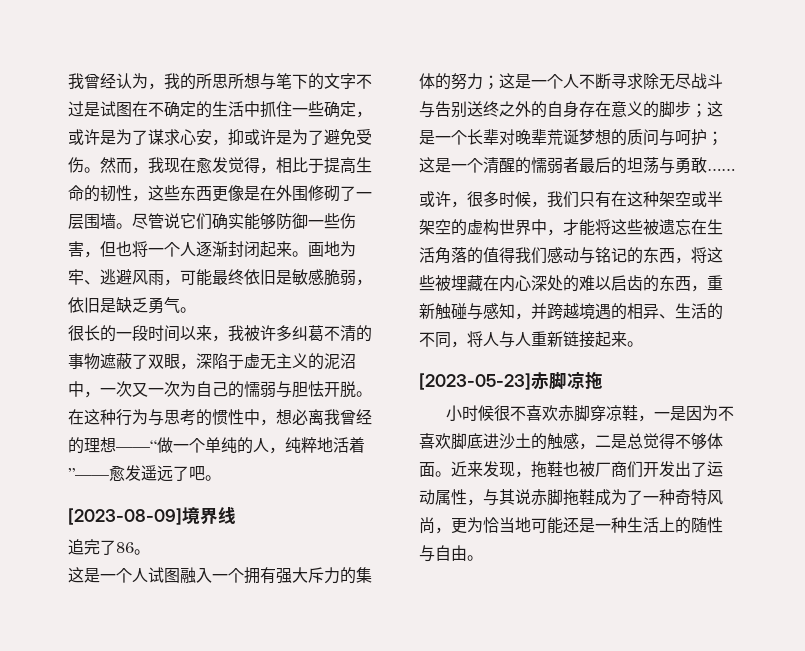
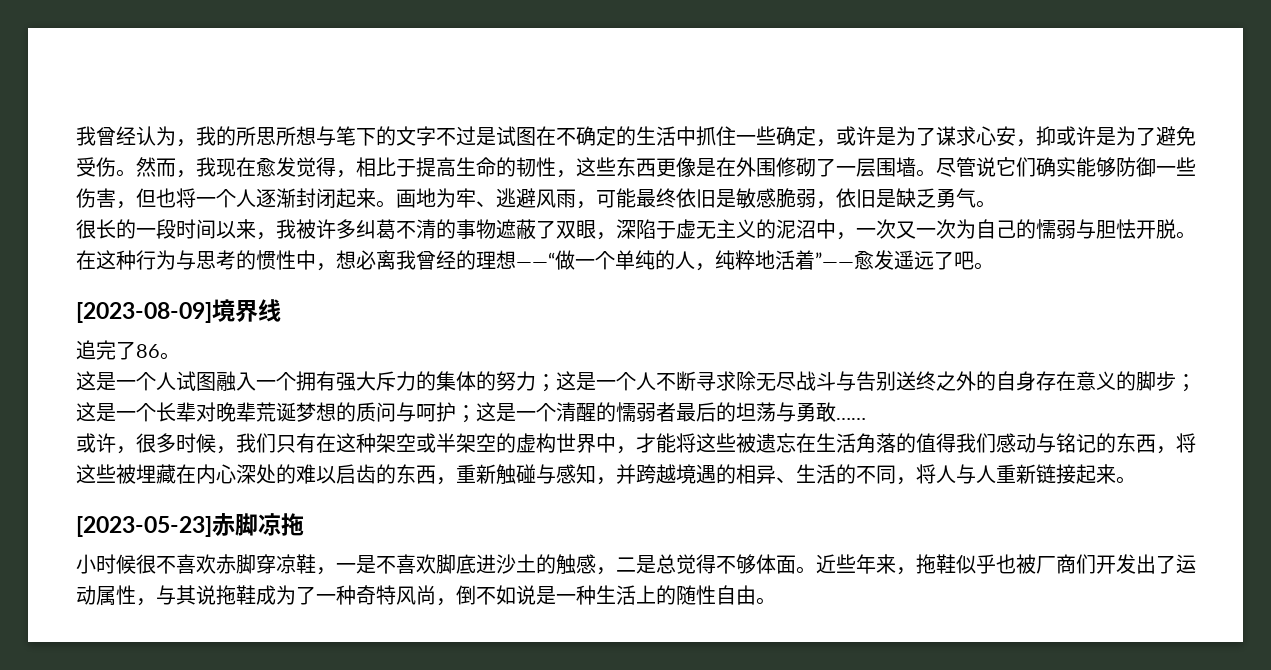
[685,405,718,421] 因为 -> (376, 564) none
[467,461,563,478] 来发现，拖鞋 -> [836,554,996,575] 些年来，拖鞋似乎
[531,489,563,506] 赤脚 -> (216, 595) none
[451,517,579,534] 更为恰当地可能还 -> [456,585,536,605] 倒不如说
[419,545,435,562] 与 -> (716, 595) none

